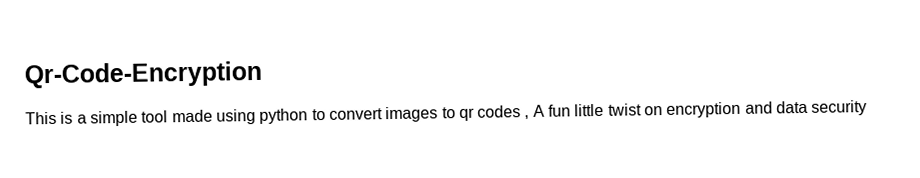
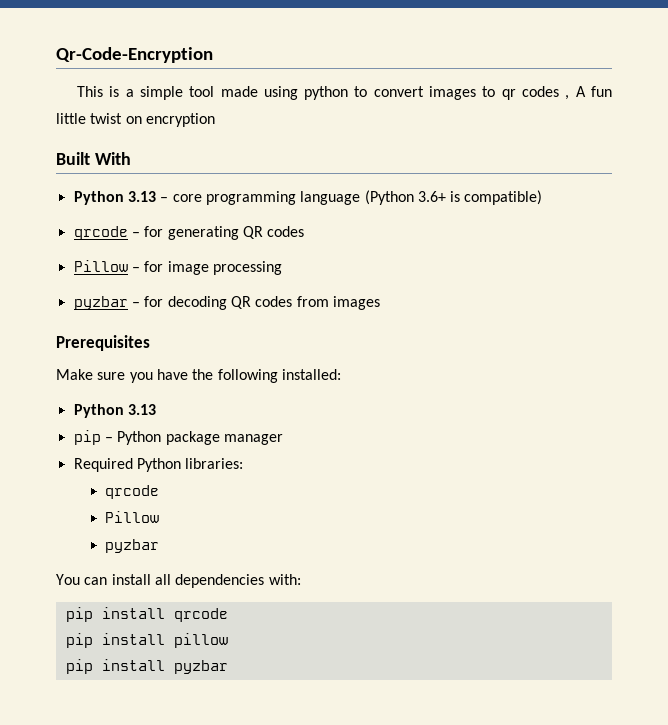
[744,100,868,116] and data security -> [56,152,131,165] [73,190,543,205] [73,226,305,240] [73,260,282,275] [73,296,380,310] [56,335,150,351] [56,369,341,383] [73,404,156,418] [73,430,283,445] [73,458,244,472] [105,485,160,499] [105,511,160,523] [105,539,160,553] [56,574,301,588] [65,607,228,622] [65,633,228,648] [65,659,228,674] // Built With // Python 3.13 – core programming language (Python 3.6+ is compatible) // qrcode – for generating QR codes // Pillow – for image processing // pyzbar – for decoding QR codes from images // Prerequisites // Make sure you have the following installed: // Python 3.13 // pip – Python package manager // Required Python libraries: // qrcode // Pillow // pyzbar // You can install all dependencies with: // pip install qrcode // pip install pillow // pip install pyzbar

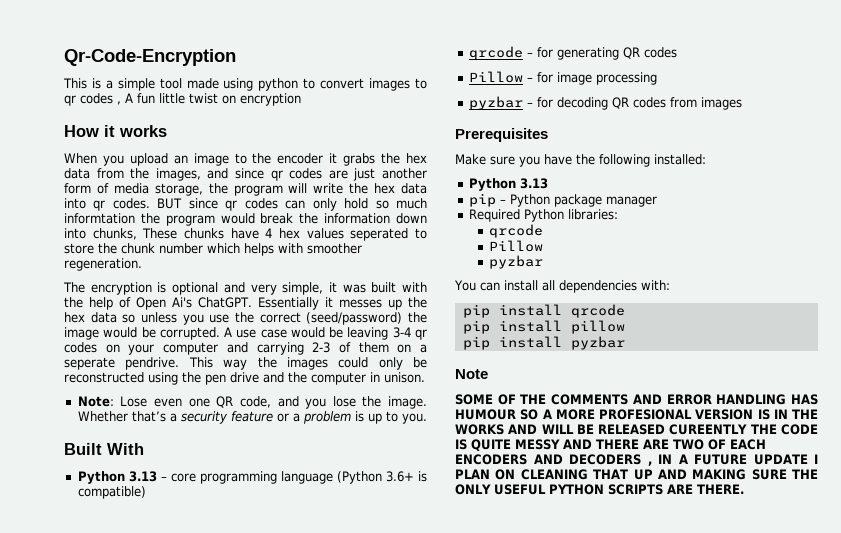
(215, 120) none -> [64,125,167,137] [64,153,428,166] [64,168,428,181] [64,183,427,196] [64,198,427,211] [64,213,427,226] [64,228,427,241] [64,243,362,256] [64,258,142,271] [63,282,427,295] [64,297,427,310] [64,312,427,325] [64,327,427,340] [64,342,427,355] [64,357,427,370] [64,372,425,385] [77,396,427,409] [77,411,427,424] // How it works // When you upload an image to the encoder it grabs the hex data from the images, and since qr codes are just another form of media storage, the program will write the hex data into qr codes. BUT since qr codes can only hold so much informtation the program would break the information down into chunks, These chunks have 4 hex values seperated to store the chunk number which helps with smoother regeneration. // The encryption is optional and very simple, it was built with the help of Open Ai's ChatGPT. Essentially it messes up the hex data so unless you use the correct (seed/password) the image would be corrupted. A use case would be leaving 3-4 qr codes on your computer and carrying 2-3 of them on a seperate pendrive. This way the images could only be reconstructed using the pen drive and the computer in unison. // Note: Lose even one QR code, and you lose the image. Whether that’s a security feature or a problem is up to you.
(228, 667) none -> [455,369,488,379] [455,394,818,405] [455,409,818,420] [455,424,818,435] [455,439,766,451] [455,454,818,466] [455,469,818,480] [455,484,744,495] // Note // SOME OF THE COMMENTS AND ERROR HANDLING HAS HUMOUR SO A MORE PROFESIONAL VERSION IS IN THE WORKS AND WILL BE RELEASED CUREENTLY THE CODE IS QUITE MESSY AND THERE ARE TWO OF EACH ENCODERS AND DECODERS , IN A FUTURE UPDATE I PLAN ON CLEANING THAT UP AND MAKING SURE THE ONLY USEFUL PYTHON SCRIPTS ARE THERE.

